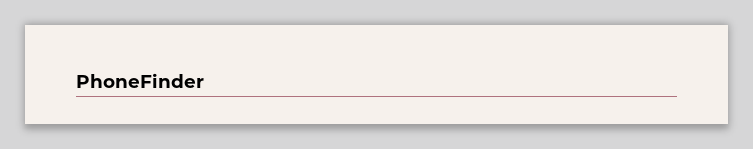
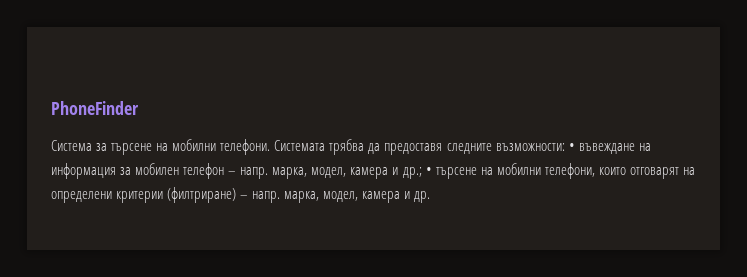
(204, 80) none -> [51,139,651,155] [51,163,695,179] [51,187,431,203] // Система за търсене на мобилни телефони. Системата трябва да предоставя следните възможности: • въвеждане на информация за мобилен телефон – напр. марка, модел, камера и др.; • търсене на мобилни телефони, които отговарят на определени критерии (филтриране) – напр. марка, модел, камера и др.

